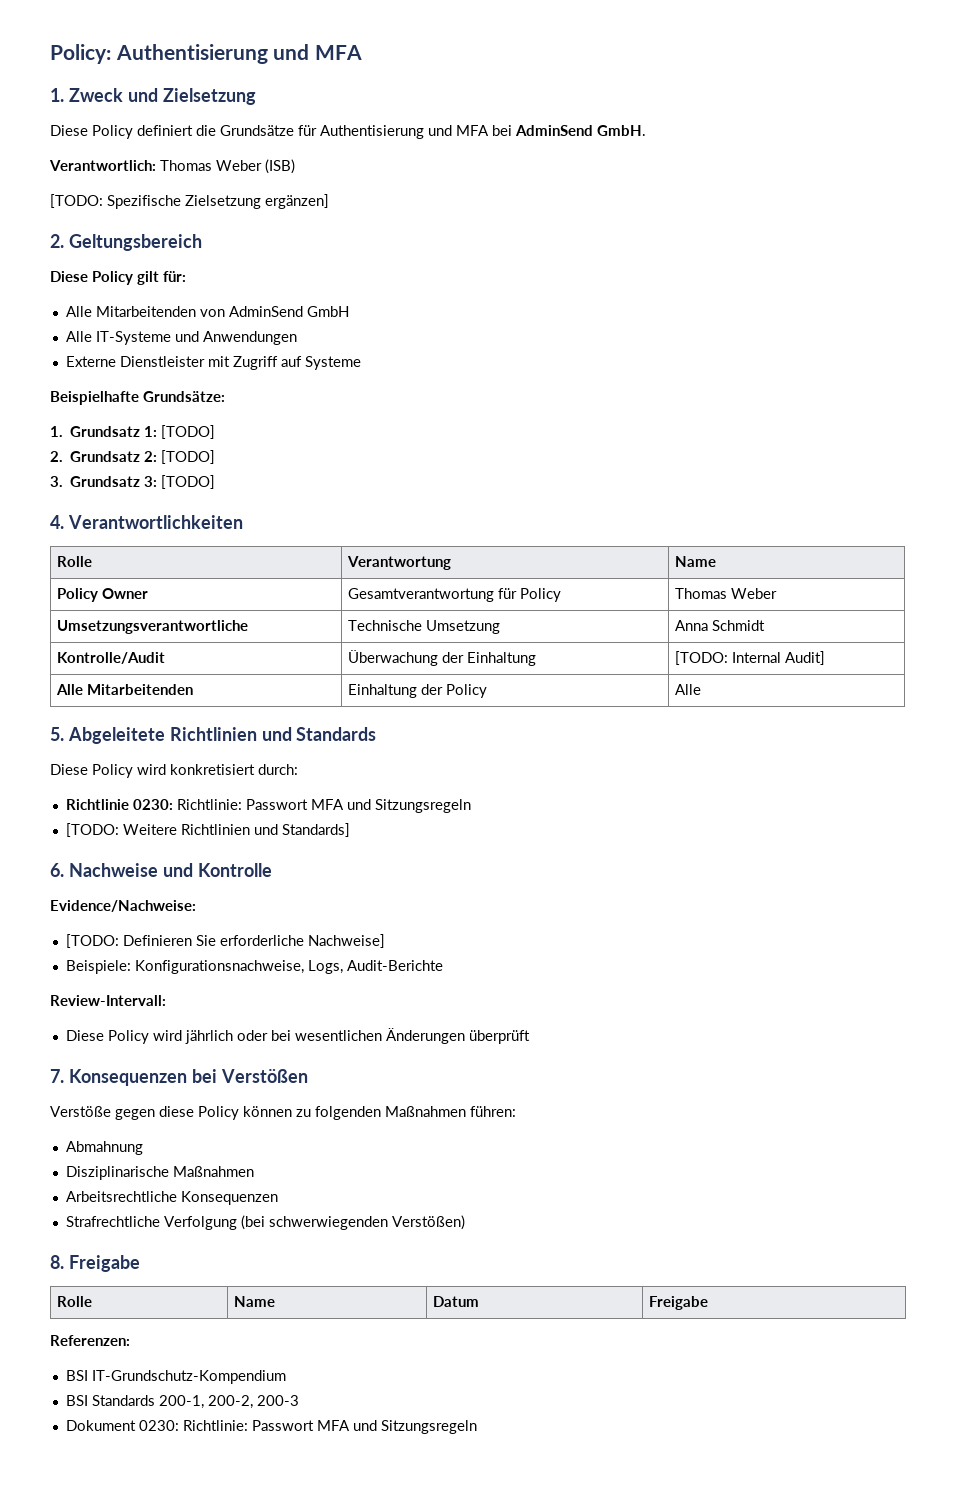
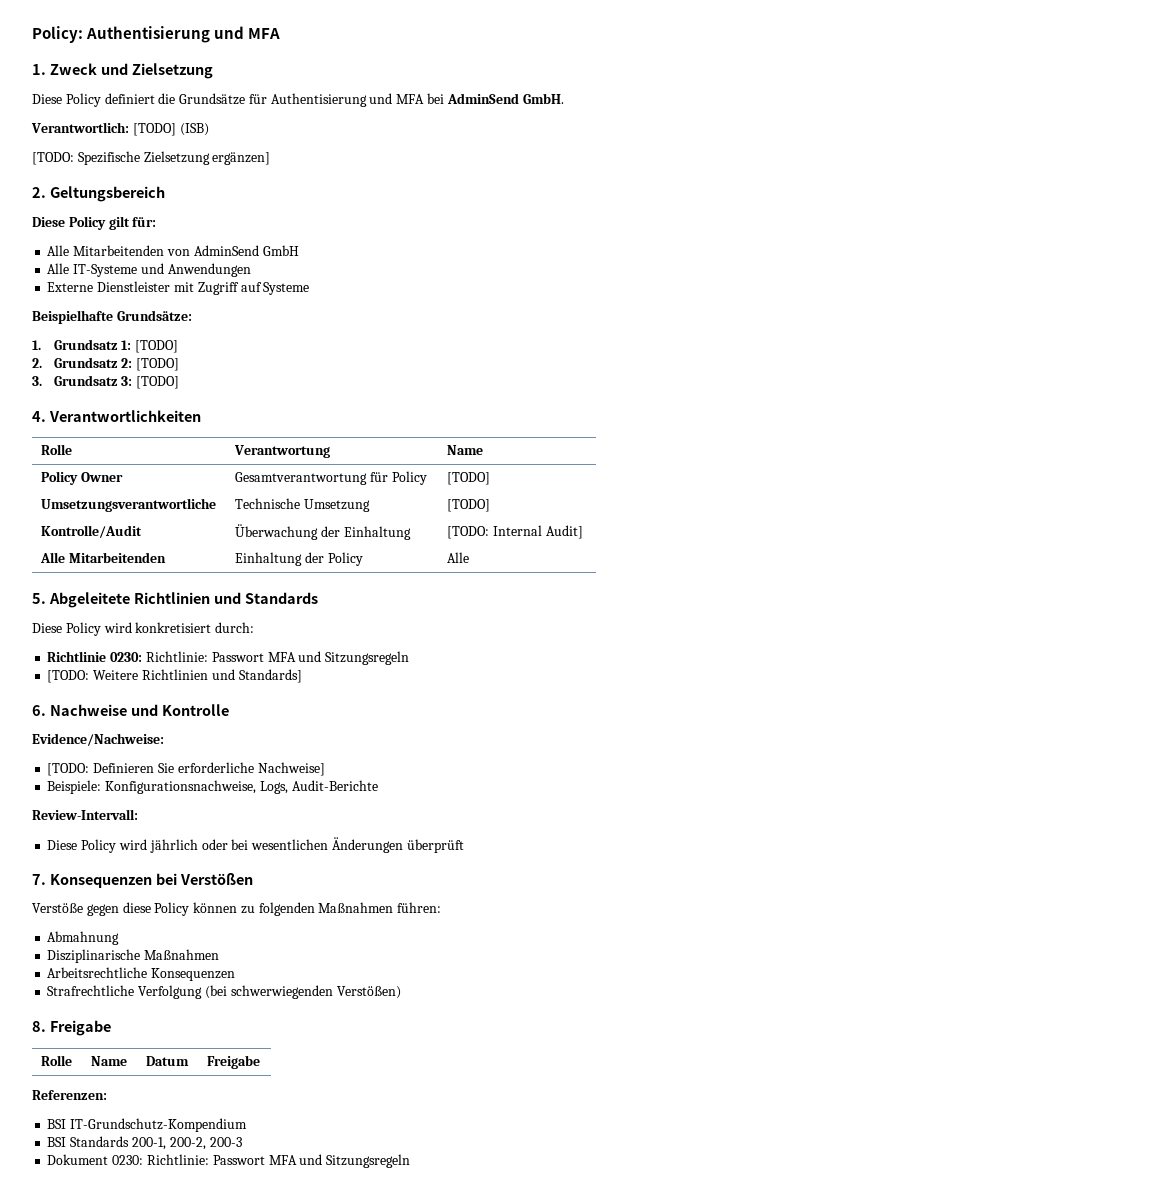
[160,160,262,171] Thomas Weber -> [132,123,176,136] [TODO]
[675,588,778,599] Thomas Weber -> [447,472,491,485] [TODO]
[675,620,766,631] Anna Schmidt -> [447,499,491,512] [TODO]

